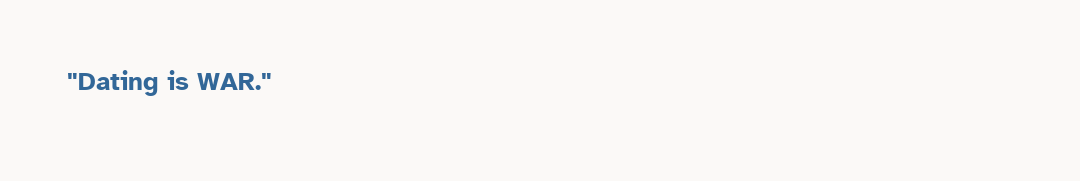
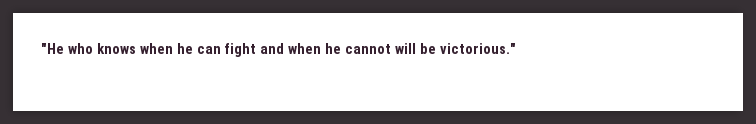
[67,70,272,96] "Dating is WAR." -> [41,43,516,57] "He who knows when he can fight and when he cannot will be victorious."

